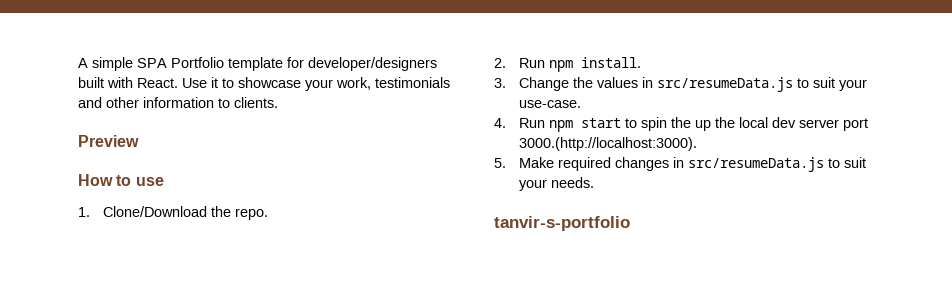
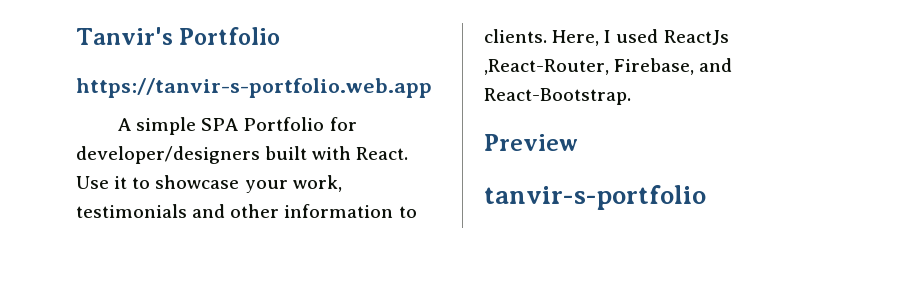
(78, 63) none -> [76,27,281,45] [76,78,432,98] Tanvir's Portfolio // https://tanvir-s-portfolio.web.app //
[228,57,283,71] template -> (325, 124) none
[78,135,139,147] [78,174,164,186] [78,206,268,220] [494,57,641,72] [494,77,867,92] [518,100,581,108] [494,117,868,132] [518,137,697,151] [494,157,866,172] [518,177,594,191] // Preview // How to use // 1. Clone/Download the repo. // 2. Run npm install. // 3. Change the values in src/resumeData.js to suit your use-case. // 4. Run npm start to spin the up the local dev server port 3000.(http://localhost:3000). // 5. Make required changes in src/resumeData.js to suit your needs. -> [552,29,729,46] [484,58,733,75] [484,88,631,105] [484,134,578,151] Here, I used ReactJs ,React-Router, Firebase, and React-Bootstrap. // Preview

